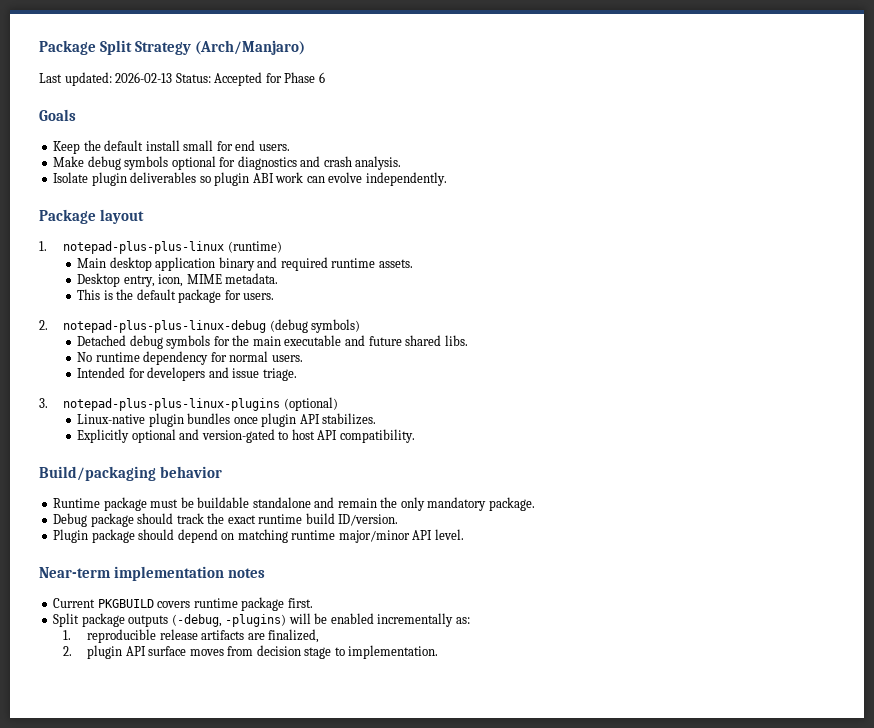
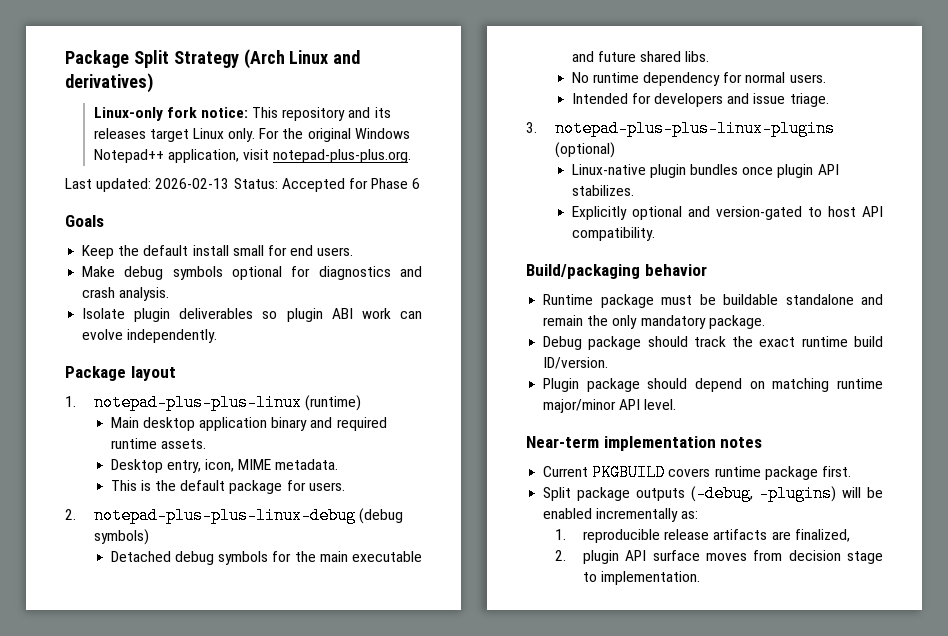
[195,40,306,55] (Arch/Manjaro) -> [243,49,361,69] [65,73,153,93] [93,107,391,121] [93,128,410,142] [93,149,412,163] (Arch Linux and derivatives) // Linux-only fork notice: This repository and its releases target Linux only. For the original Windows Notepad++ application, visit notepad-plus-plus.org.

